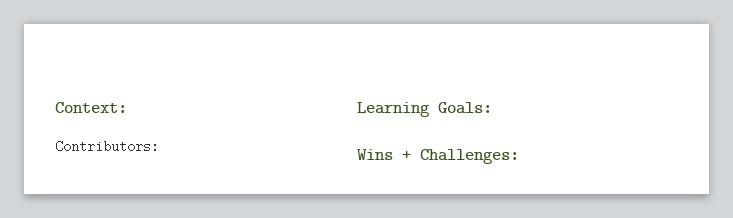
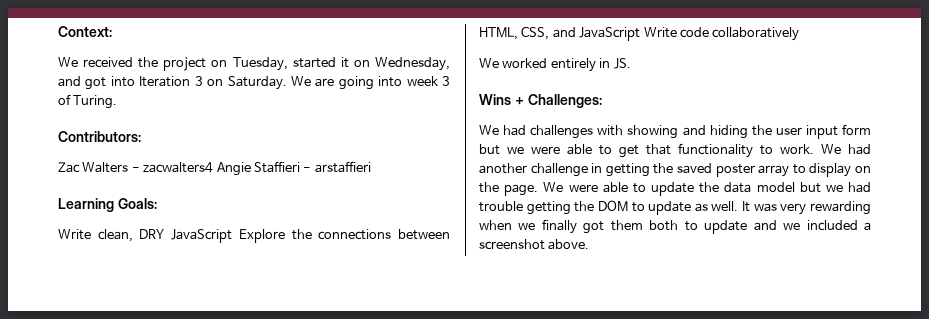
[55,140,159,153] [357,102,492,117] [357,149,519,164] Contributors: // Learning Goals: // Wins + Challenges: -> [58,57,450,71] [58,76,451,90] [58,94,118,109] [58,131,141,142] [58,161,371,176] [58,198,157,212] [58,229,450,243] [479,26,800,41] [479,58,631,72] [479,94,602,108] [479,124,872,139] [479,143,871,158] [479,163,871,177] [479,182,871,196] [479,200,871,215] [479,219,871,234] [479,239,590,250] We received the project on Tuesday, started it on Wednesday, and got into Iteration 3 on Saturday. We are going into week 3 of Turing. // Contributors: // Zac Walters - zacwalters4 Angie Staffieri - arstaffieri // Learning Goals: // Write clean, DRY JavaScript Explore the connections between HTML, CSS, and JavaScript Write code collaboratively // We worked entirely in JS. // Wins + Challenges: // We had challenges with showing and hiding the user input form but we were able to get that functionality to work. We had another challenge in getting the saved poster array to display on the page. We were able to update the data model but we had trouble getting the DOM to update as well. It was very rewarding when we finally got them both to update and we included a screenshot above.

